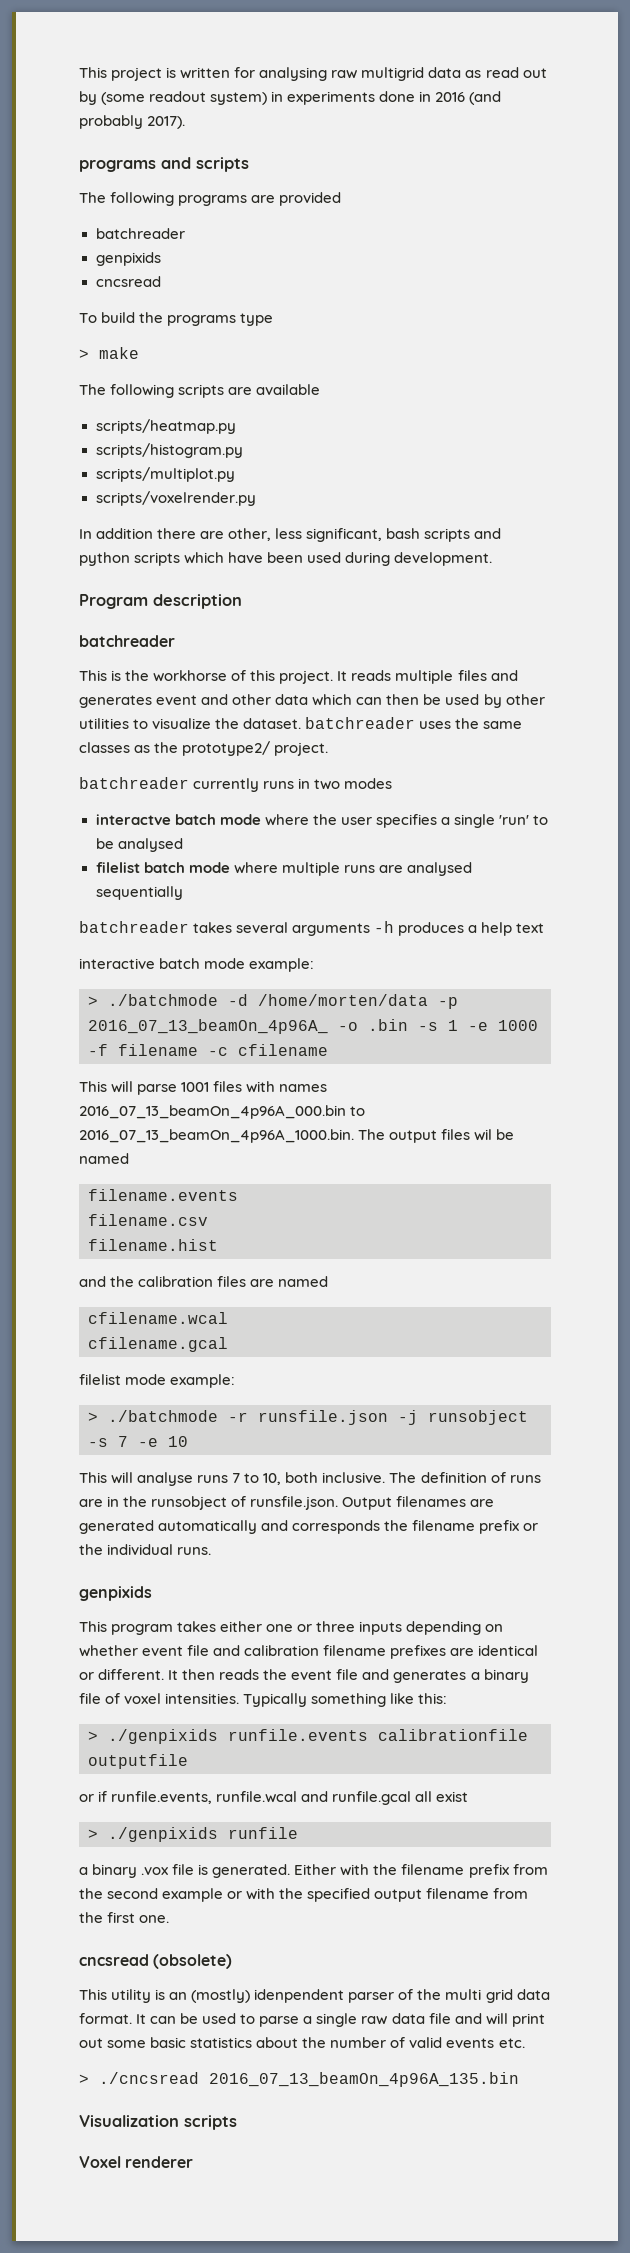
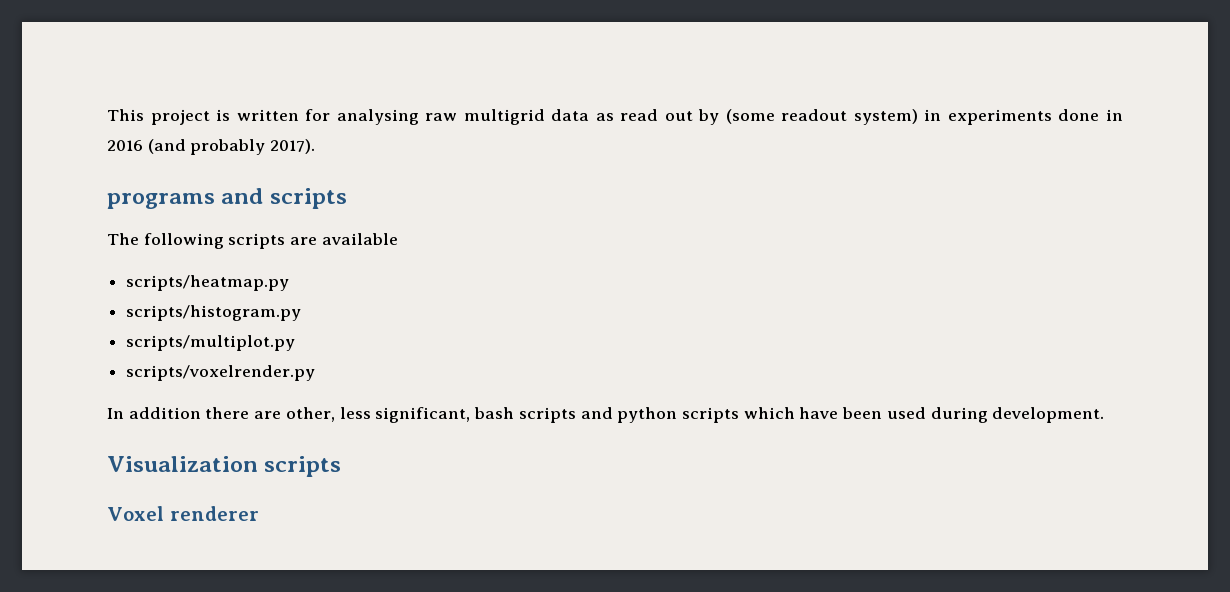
[79,192,342,206] [95,228,185,239] [95,252,161,266] [95,276,161,287] [79,312,274,326] [79,347,139,359] // The following programs are provided // batchreader // genpixids // cncsread // To build the programs type // > make -> (347, 198) none
[79,594,242,609] [79,635,175,647] [79,670,518,684] [79,694,545,708] [79,717,523,729] [79,741,329,756] [79,777,393,792] [95,814,549,828] [95,838,183,852] [95,862,472,876] [95,886,183,900] [79,921,545,936] [79,958,315,972] [88,994,458,1009] [88,1019,538,1034] [88,1044,328,1056] [79,1081,328,1095] [79,1105,366,1119] [79,1129,515,1143] [79,1153,129,1164] [88,1189,238,1201] [88,1214,208,1226] [88,1239,218,1251] [79,1276,329,1287] [88,1312,228,1324] [88,1337,228,1352] [79,1374,236,1388] [88,1410,528,1425] [88,1436,188,1447] [79,1472,541,1486] [79,1496,495,1510] [79,1520,539,1534] [79,1544,212,1555] [79,1586,152,1601] [79,1621,504,1635] [79,1645,539,1659] [79,1669,529,1683] [79,1693,448,1707] [88,1729,528,1744] [88,1754,188,1769] [79,1791,469,1805] [88,1827,298,1842] [79,1864,548,1878] [79,1888,529,1902] [79,1912,170,1923] [79,1954,233,1969] [79,1989,550,2003] [79,2013,545,2027] [79,2037,525,2048] [79,2072,519,2087] // Program description // batchreader // This is the workhorse of this project. It reads multiple files and generates event and other data which can then be used by other utilities to visualize the dataset. batchreader uses the same classes as the prototype2/ project. // batchreader currently runs in two modes // interactve batch mode where the user specifies a single 'run' to be analysed // filelist batch mode where multiple runs are analysed sequentially // batchreader takes several arguments -h produces a help text // interactive batch mode example: // > ./batchmode -d /home/morten/data -p 2016_07_13_beamOn_4p96A_ -o .bin -s 1 -e 1000 -f filename -c cfilename // This will parse 1001 files with names 2016_07_13_beamOn_4p96A_000.bin to 2016_07_13_beamOn_4p96A_1000.bin. The output files wil be named // filename.events // filename.csv // filename.hist // and the calibration files are named // cfilename.wcal // cfilename.gcal // filelist mode example: // > ./batchmode -r runsfile.json -j runsobject -s 7 -e 10 // This will analyse runs 7 to 10, both inclusive. The definition of runs are in the runsobject of runsfile.json. Output filenames are generated automatically and corresponds the filename prefix or the individual runs. // genpixids // This program takes either one or three inputs depending on whether event file and calibration filename prefixes are identical or different. It then reads the event file and generates a binary file of voxel intensities. Typically something like this: // > ./genpixids runfile.events calibrationfile outputfile // or if runfile.events, runfile.wcal and runfile.gcal all exist // > ./genpixids runfile // a binary .vox file is generated. Either with the filename prefix from the second example or with the specified output filename from the first one. // cncsread (obsolete) // This utility is an (mostly) idenpendent parser of the multi grid data format. It can be used to parse a single raw data file and will print out some basic statistics about the number of valid events etc. // > ./cncsread 2016_07_13_beamOn_4p96A_135.bin -> (1105, 415) none

